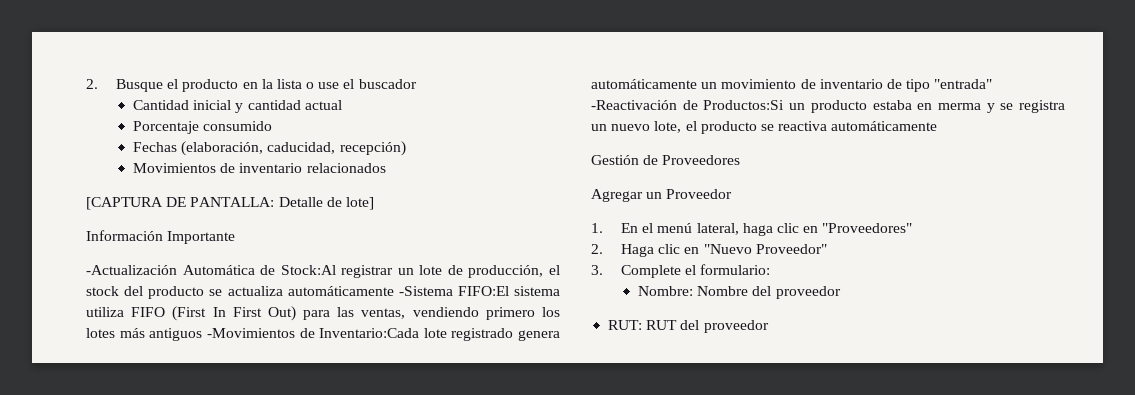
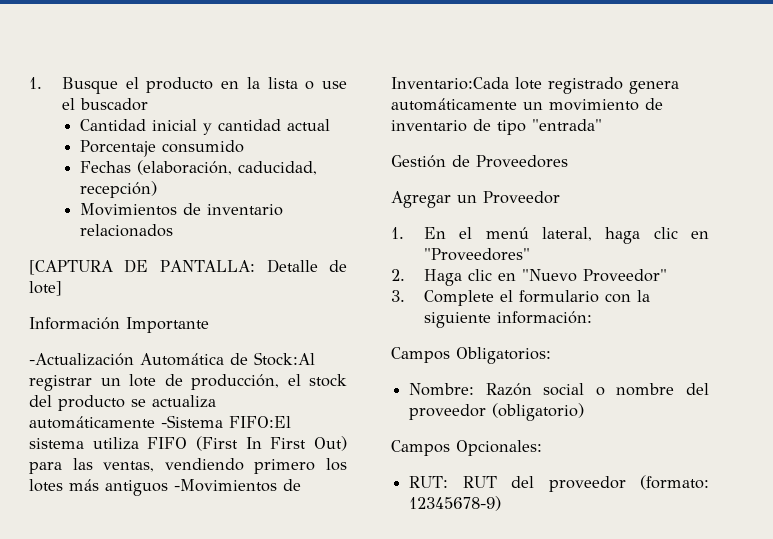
[86,79,98,89] 2. -> [29,77,42,89] 1.
[591,100,1065,113] [591,121,938,134] -Reactivación de Productos:Si un producto estaba en merma y se registra un nuevo lote, el producto se reactiva automáticamente -> (602, 125) none
[700,264,771,275] [638,286,841,299] formulario: // Nombre: Nombre del proveedor -> [518,290,650,303] [423,311,592,328] [391,347,551,364] [409,383,709,396] [409,403,585,421] [391,440,542,456] formulario con la siguiente información: // Campos Obligatorios: // Nombre: Razón social o nombre del proveedor (obligatorio) // Campos Opcionales:
(769, 326) none -> [640,475,709,490] [409,496,502,511] (formato: 12345678-9)

